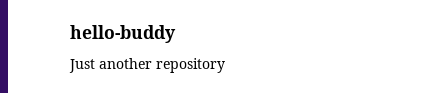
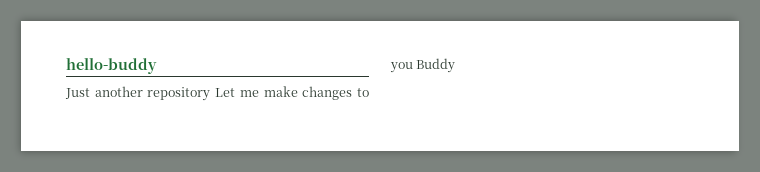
(225, 65) none -> [215,86,370,100] [390,58,456,73] Let me make changes to you Buddy

